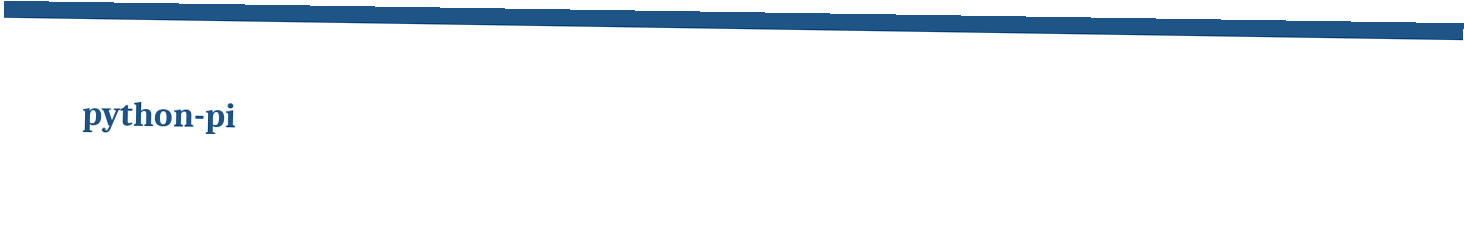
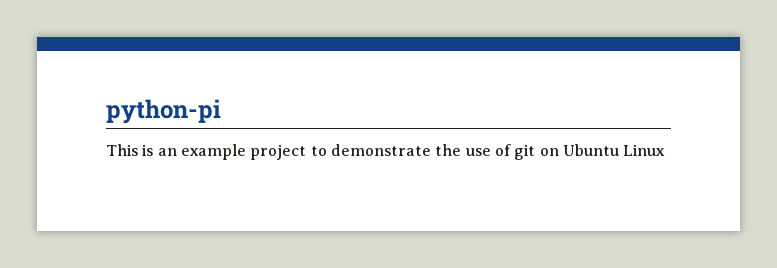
(237, 117) none -> [106,144,666,160] // This is an example project to demonstrate the use of git on Ubuntu Linux

